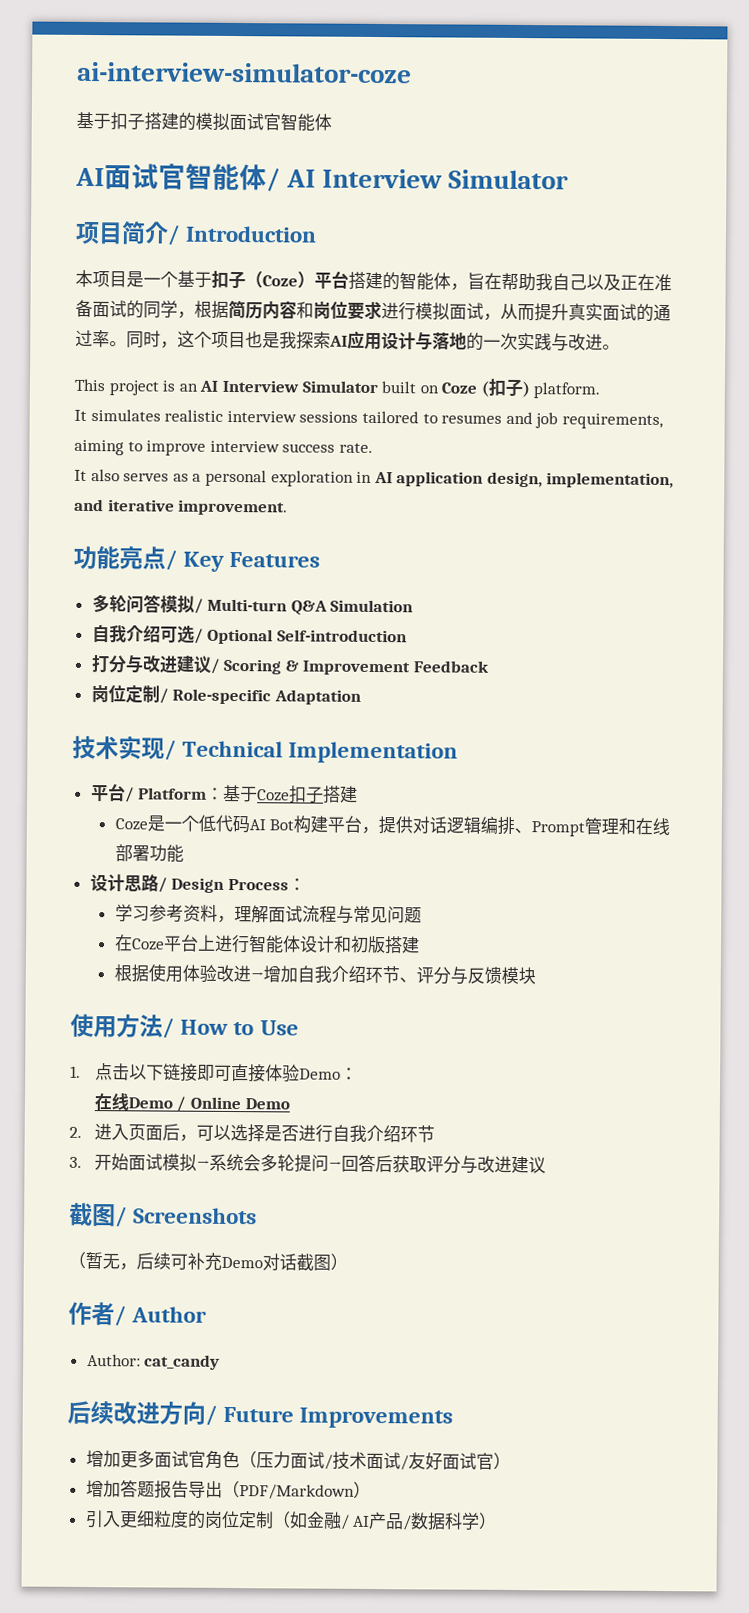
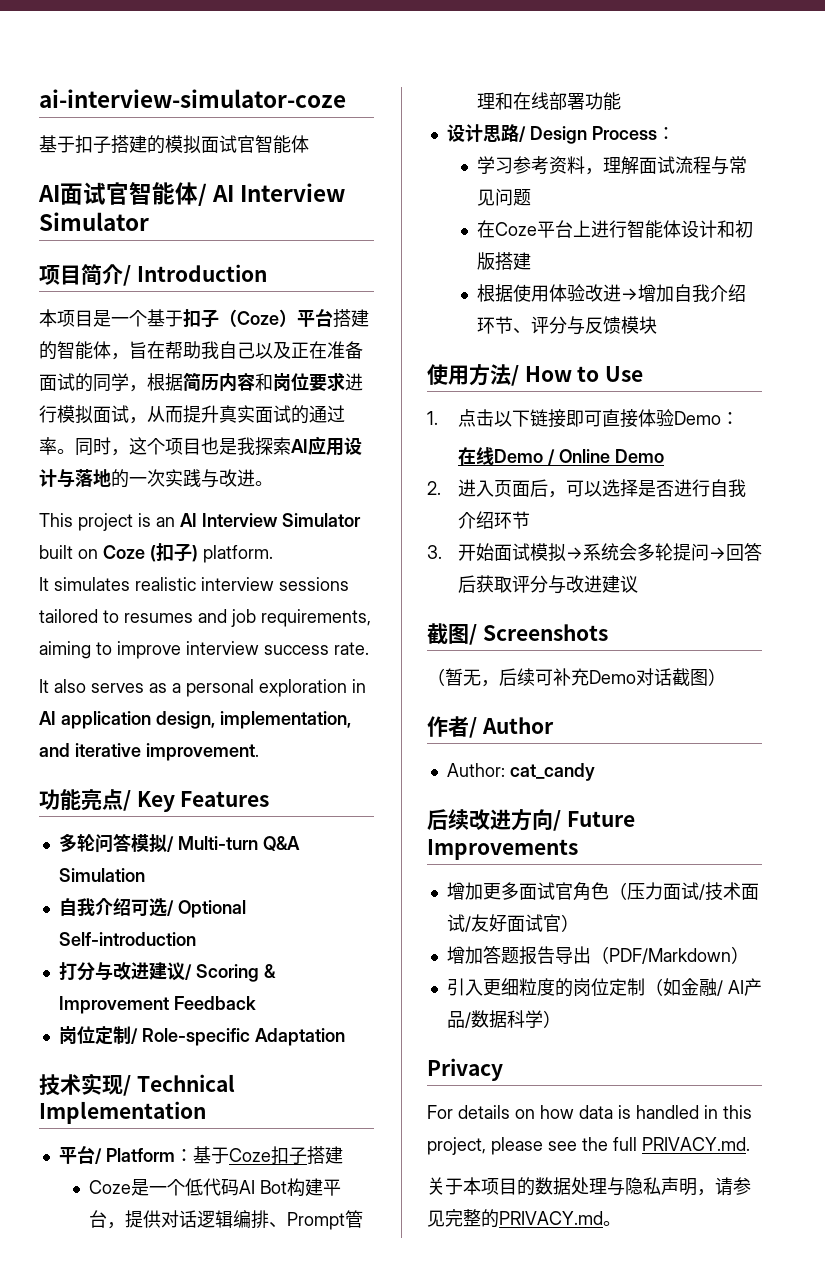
(498, 1521) none -> [427,1058,503,1081] [427,1105,752,1119] [427,1137,750,1155] [427,1177,751,1196] [427,1209,621,1228] // Privacy // For details on how data is handled in this project, please see the full PRIVACY.md. // 关于本项目的数据处理与隐私声明，请参见完整的PRIVACY.md。

